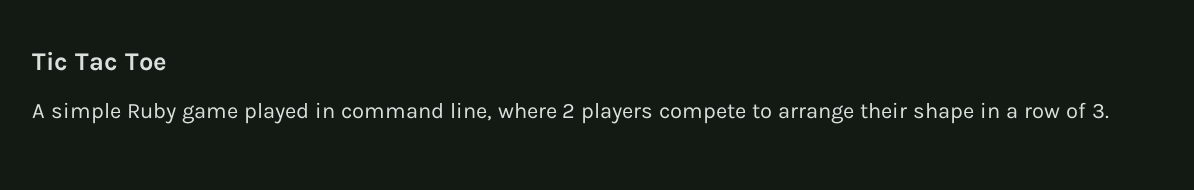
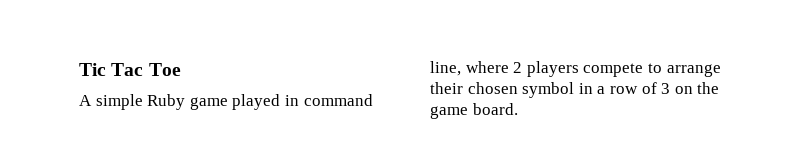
[913,103,975,124] shape -> [467,82,575,98] chosen symbol
[1091,103,1109,119] 3. -> [661,82,720,94] [430,103,518,119] 3 on the game board.

